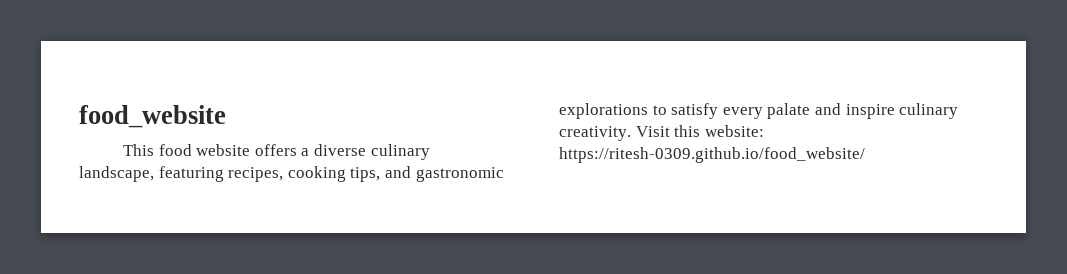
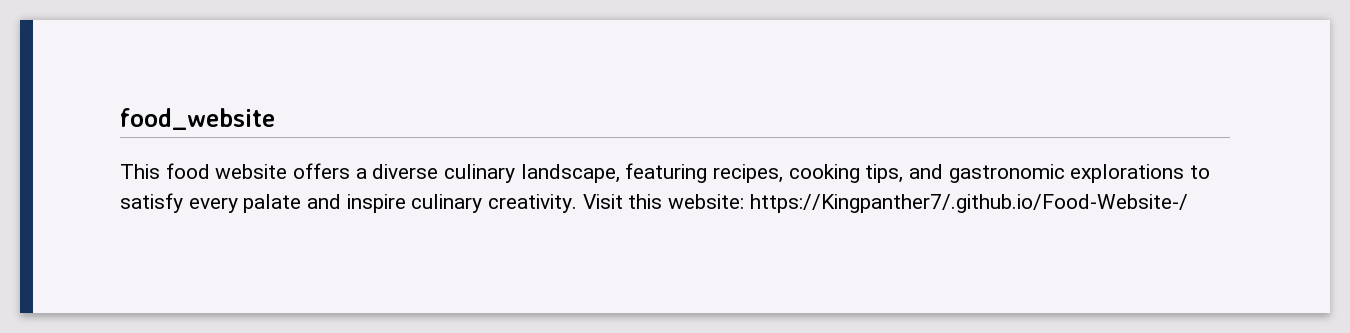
[559,147,865,163] https://ritesh-0309.github.io/food_website/ -> [749,194,1188,213] https://Kingpanther7/.github.io/Food-Website-/

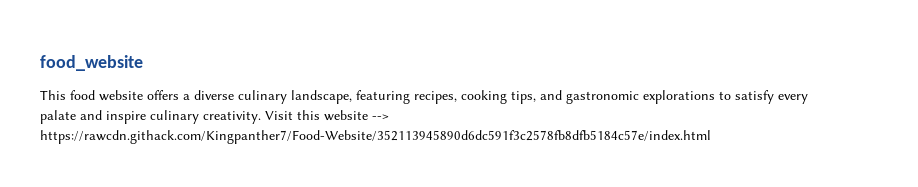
[668,194,1188,213] website: https://Kingpanther7/.github.io/Food-Website-/ -> [324,110,389,121] [40,130,711,144] website --> https://rawcdn.githack.com/Kingpanther7/Food-Website/352113945890d6dc591f3c2578fb8dfb5184c57e/index.html

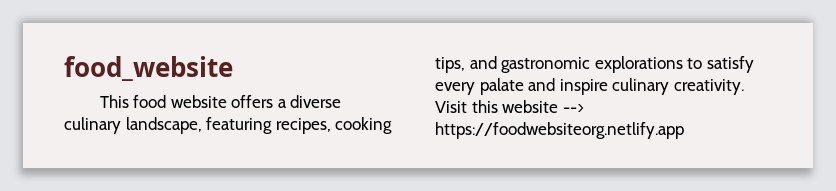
[40,130,711,144] https://rawcdn.githack.com/Kingpanther7/Food-Website/352113945890d6dc591f3c2578fb8dfb5184c57e/index.html -> [435,122,684,139] https://foodwebsiteorg.netlify.app

